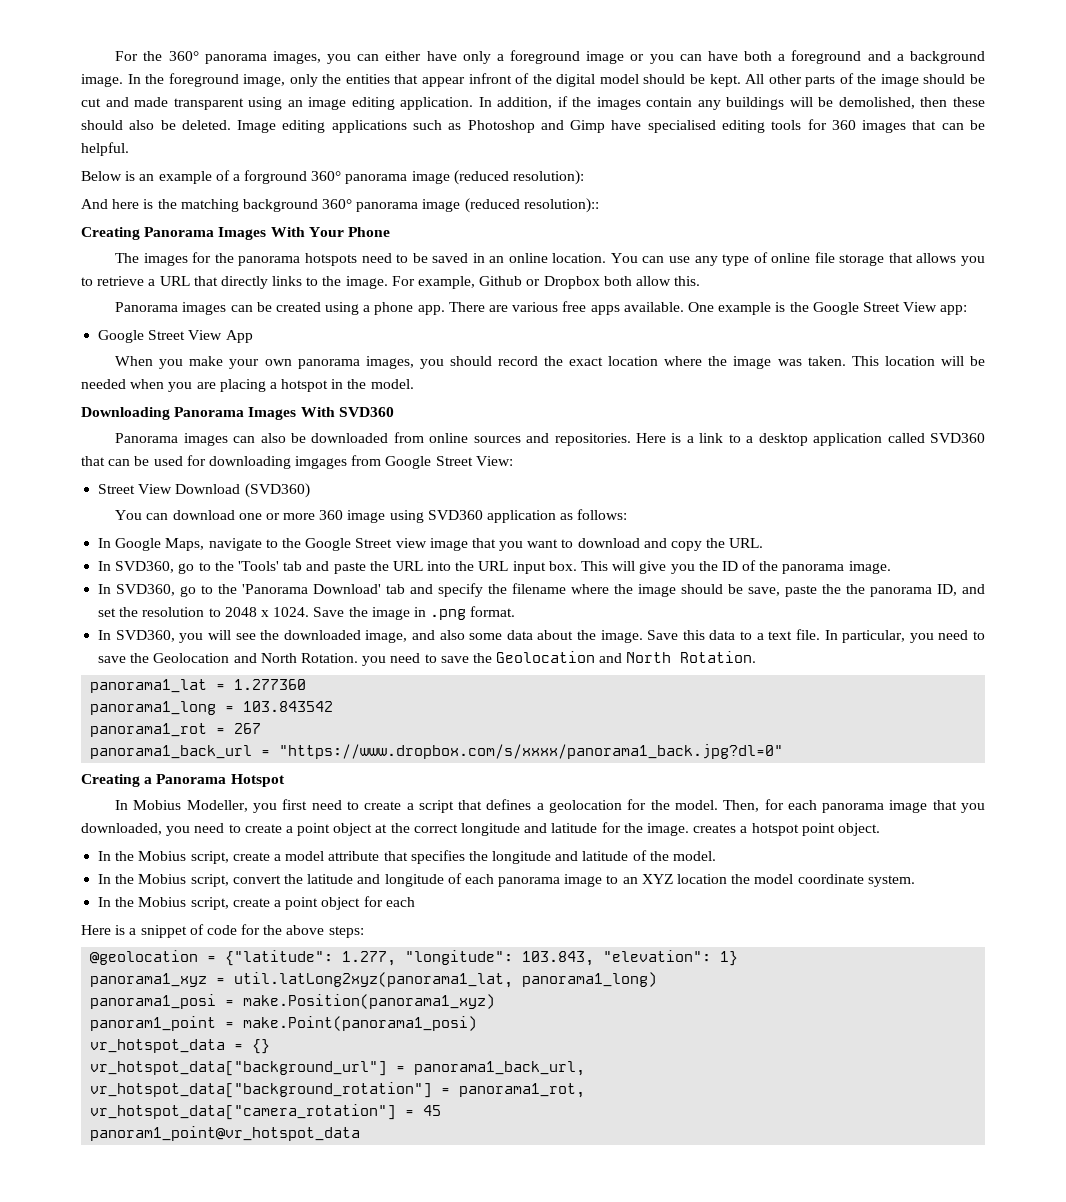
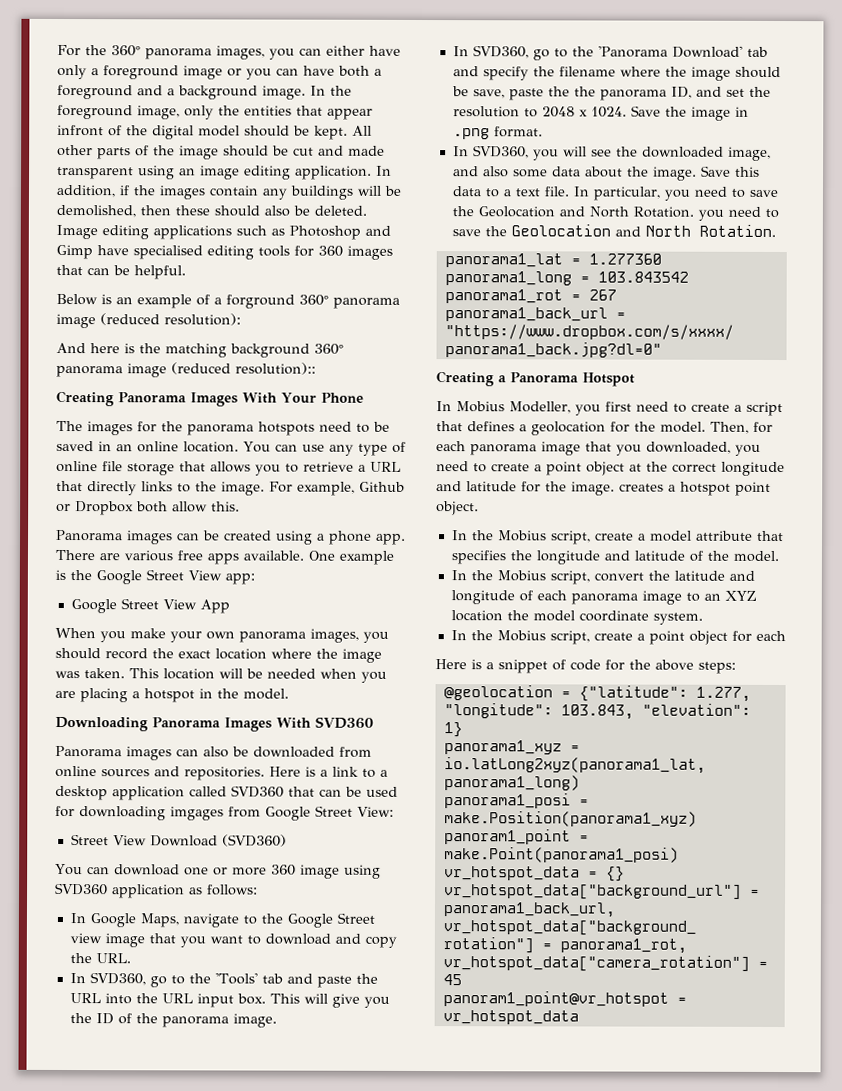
[234,972,514,988] util.latLong2xyz(panorama1_lat, -> [443,757,706,774] io.latLong2xyz(panorama1_lat,
[90,1126,361,1141] panoram1_point@vr_hotspot_data -> [442,991,687,1007] [442,1010,579,1025] panoram1_point@vr_hotspot = vr_hotspot_data

